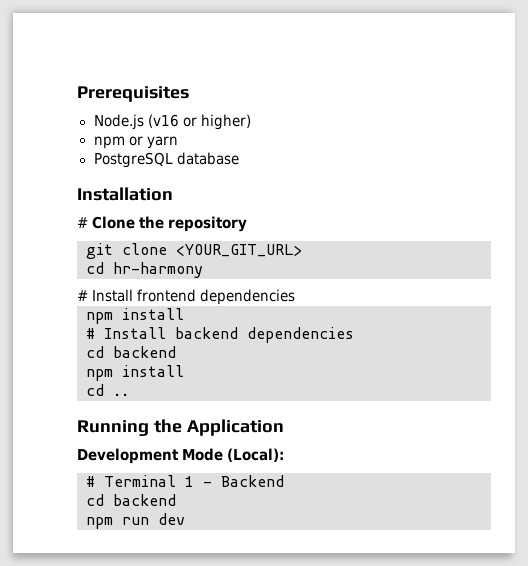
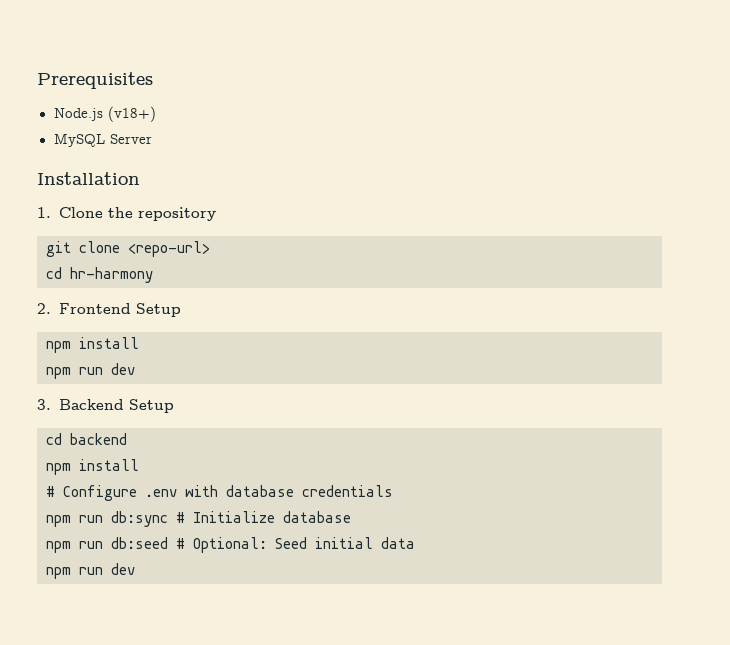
[147,114,251,130] [93,136,178,149] [93,152,239,168] (v16 or higher) // npm or yarn // PostgreSQL database -> [107,106,156,122] [53,133,152,147] (v18+) // MySQL Server
[77,217,88,228] # -> [37,207,51,218] 1.
[176,244,302,257] <YOUR_GIT_URL> -> [128,241,210,257] <repo-url>
[77,289,296,305] [86,308,184,324] [86,327,354,343] [86,346,176,358] [86,365,184,381] [86,384,129,396] [77,419,284,436] [77,448,285,464] [86,475,284,487] [86,494,176,506] # Install frontend dependencies // npm install // # Install backend dependencies // cd backend // npm install // cd .. // Running the Application // Development Mode (Local): // # Terminal 1 - Backend // cd backend -> [37,303,181,317] [46,337,139,353] [46,363,135,379] [37,399,174,413] [46,433,127,445] [46,459,139,475] [46,485,393,501] [46,511,351,527] [46,537,415,553] 2. Frontend Setup // npm install // npm run dev // 3. Backend Setup // cd backend // npm install // # Configure .env with database credentials // npm run db:sync # Initialize database // npm run db:seed # Optional: Seed initial data

